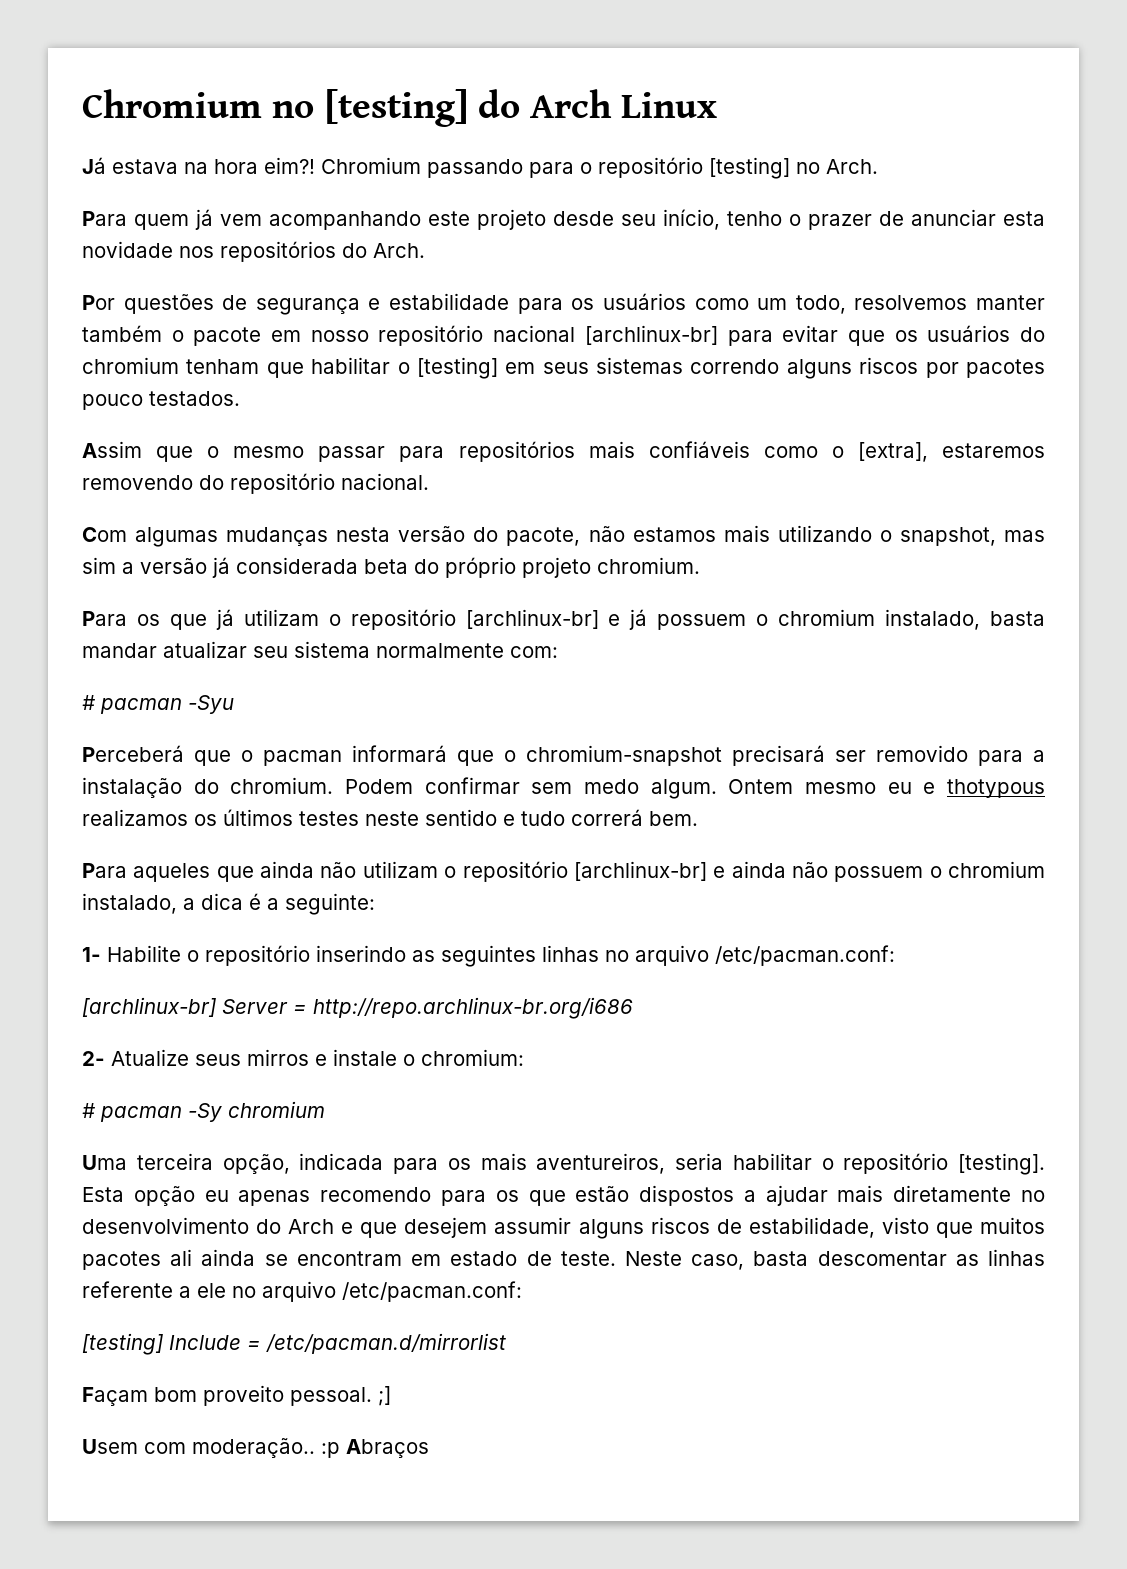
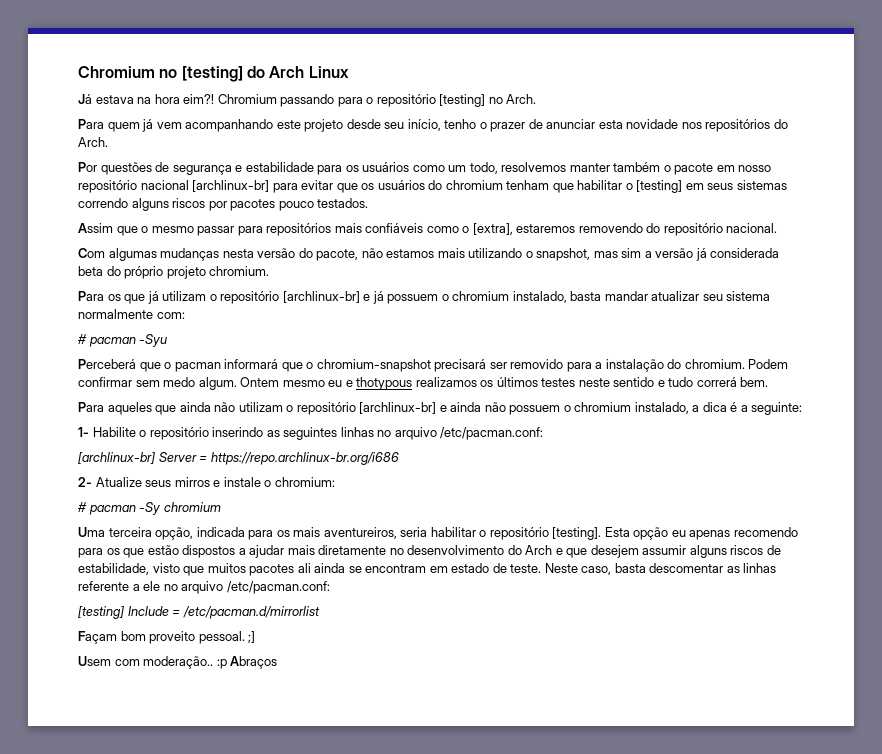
[313,997,633,1019] http://repo.archlinux-br.org/i686 -> [210,452,399,465] https://repo.archlinux-br.org/i686

